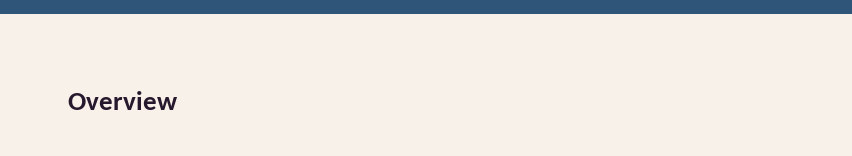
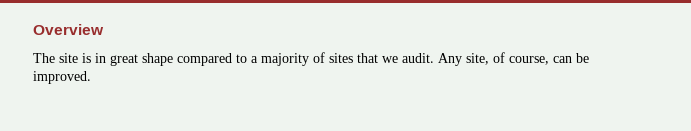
(178, 100) none -> [33,52,589,66] [33,71,91,84] // The site is in great shape compared to a majority of sites that we audit. Any site, of course, can be improved.

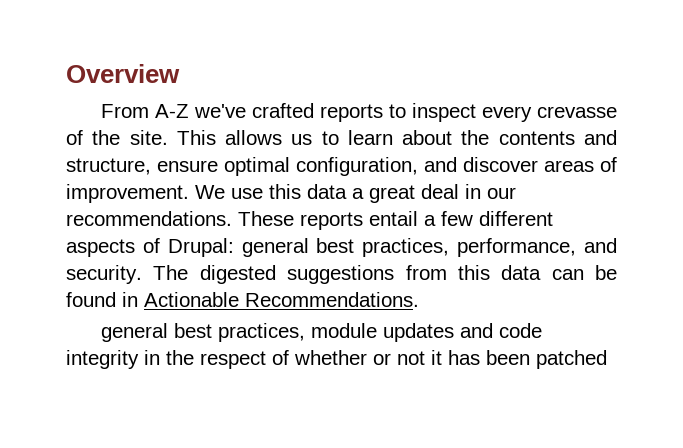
[33,52,589,66] [33,71,91,84] The site is in great shape compared to a majority of sites that we audit. Any site, of course, can be improved. -> [100,103,617,122] [66,130,617,145] [66,157,617,176] [66,184,516,203] [66,211,553,230] [66,238,617,257] [66,265,617,284] [66,292,419,307] [100,323,542,342] [66,350,607,369] From A-Z we've crafted reports to inspect every crevasse of the site. This allows us to learn about the contents and structure, ensure optimal configuration, and discover areas of improvement. We use this data a great deal in our recommendations. These reports entail a few different aspects of Drupal: general best practices, performance, and security. The digested suggestions from this data can be found in Actionable Recommendations. // general best practices, module updates and code integrity in the respect of whether or not it has been patched

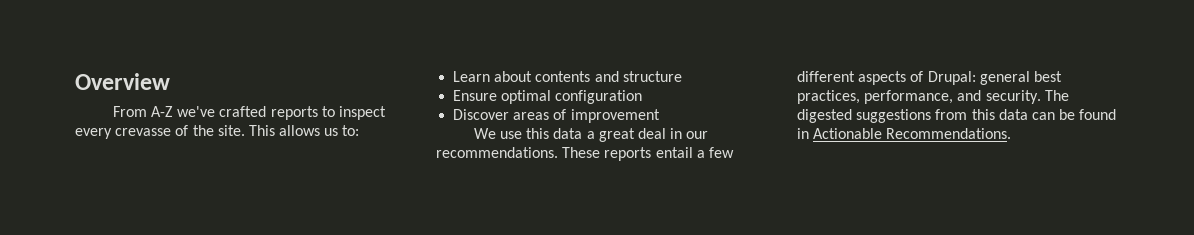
[321,130,617,145] [66,157,538,176] to learn about the contents and structure, ensure optimal configuration, and discover -> [342,125,360,136] [453,71,682,82] [453,90,643,104] [453,109,510,120] to: // Learn about contents and structure // Ensure optimal configuration // Discover
[66,184,189,203] improvement. -> [570,109,660,123] improvement //
[100,323,542,342] [66,350,607,369] // general best practices, module updates and code integrity in the respect of whether or not it has been patched -> (1012, 133) none

